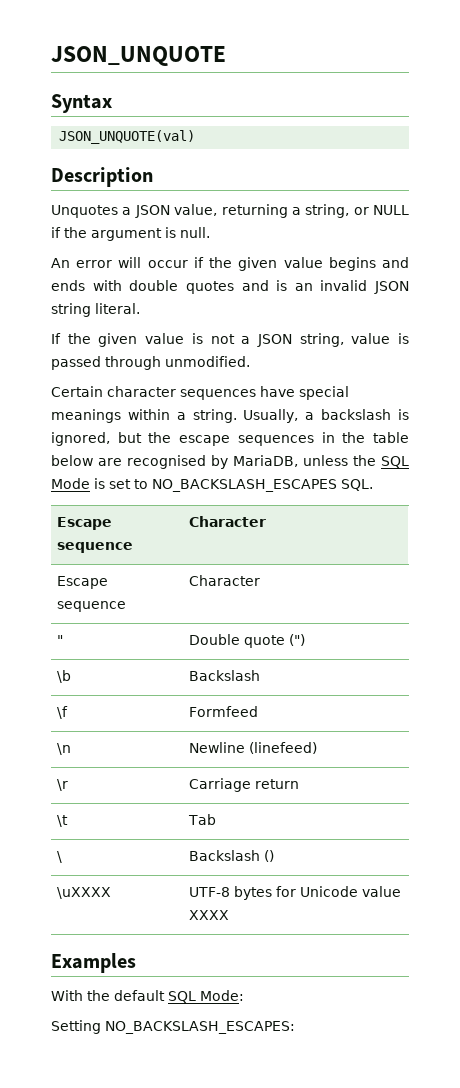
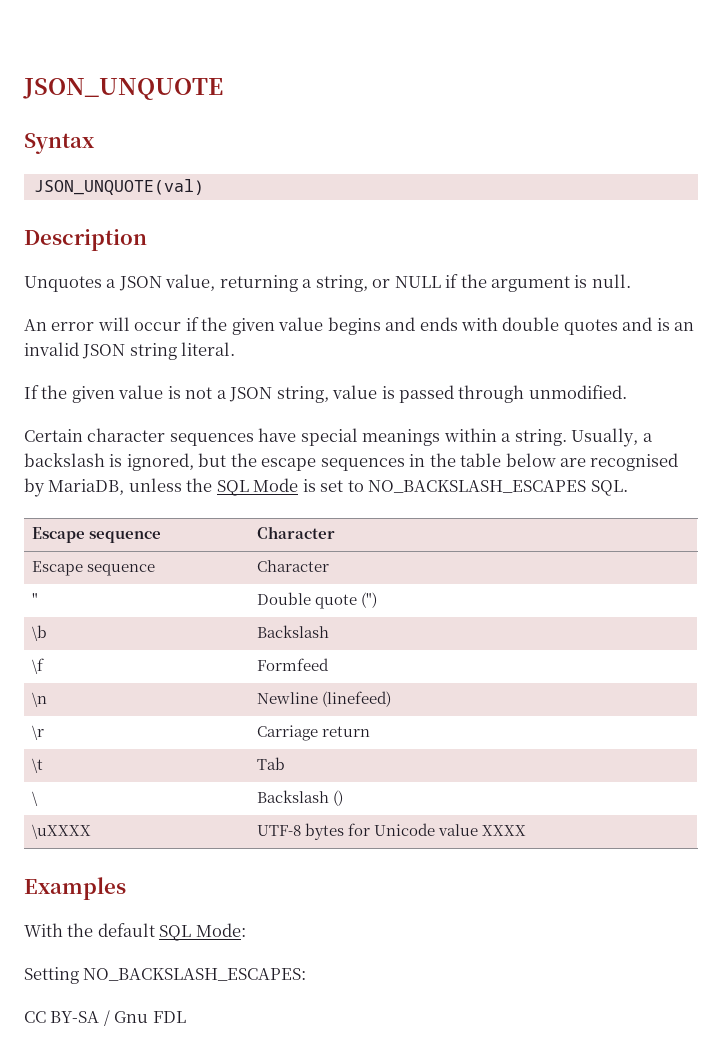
(295, 1027) none -> [24,1010,186,1026] // CC BY-SA / Gnu FDL

